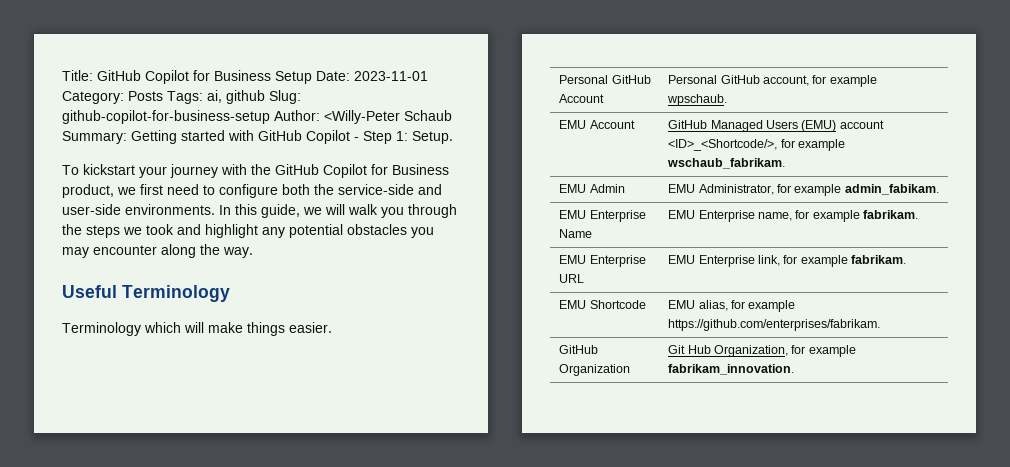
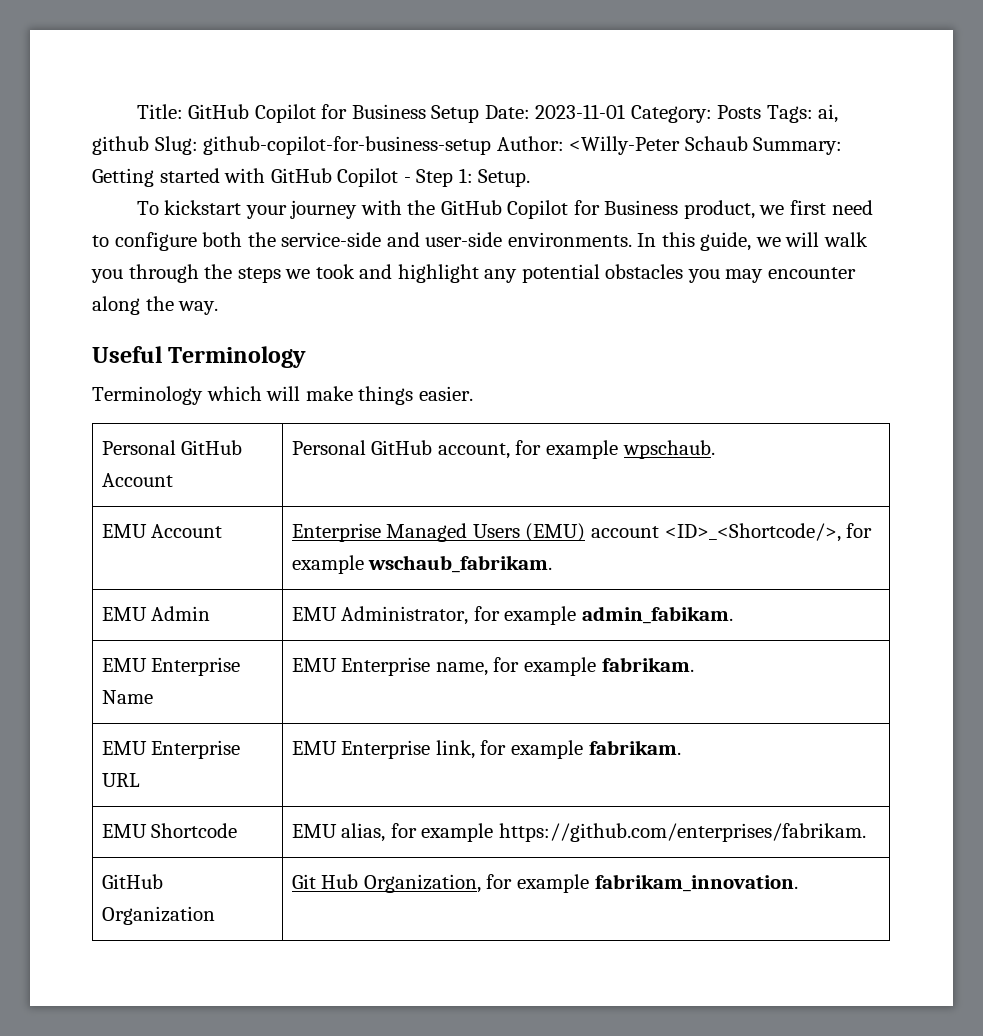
[668,120,708,129] GitHub -> [291,523,381,542] Enterprise

